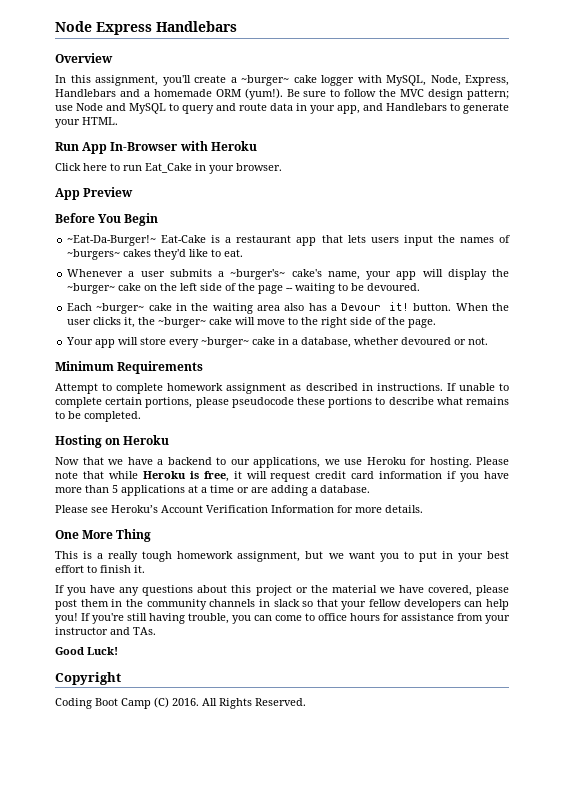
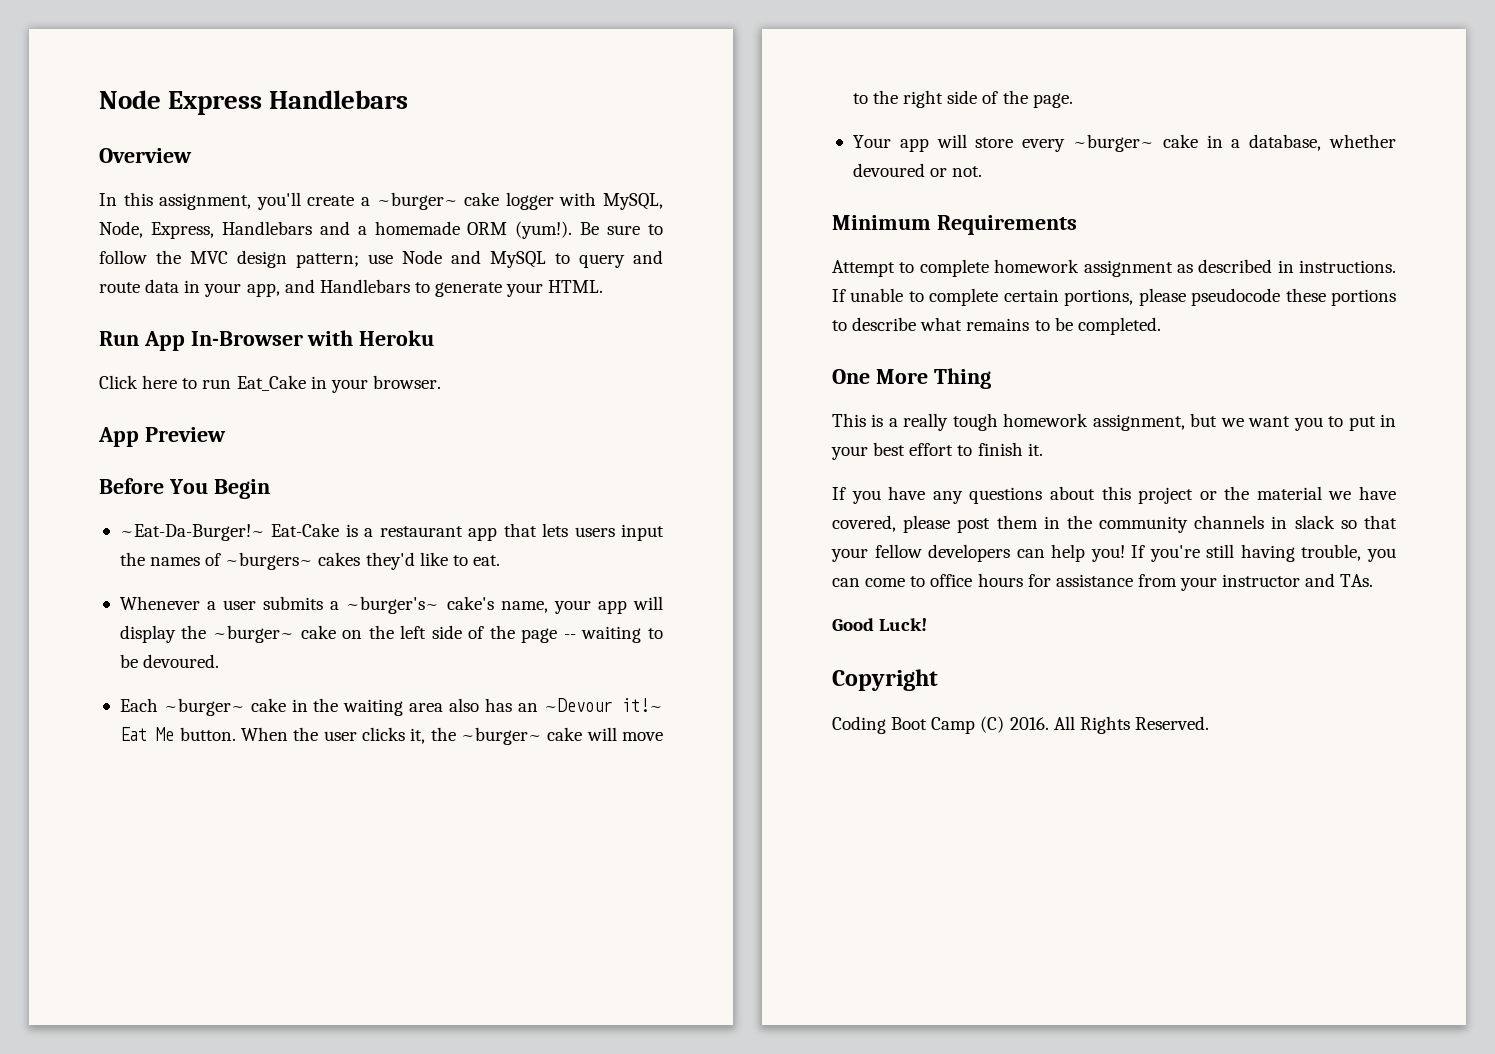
[331,302,410,311] a Devour it! -> [517,698,664,712] [119,727,175,741] an ~Devour it!~ Eat Me
[55,435,170,448] [55,457,509,468] [55,471,509,482] [55,485,370,496] [55,505,423,513] // Hosting on Heroku // Now that we have a backend to our applications, we use Heroku for hosting. Please note that while Heroku is free, it will request credit card information if you have more than 5 applications at a time or are adding a database. // Please see Heroku’s Account Verification Information for more details. -> (1161, 326) none

